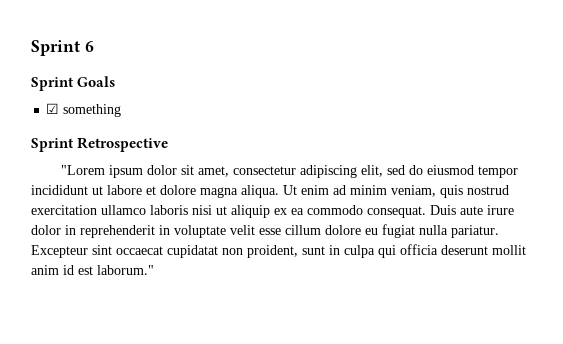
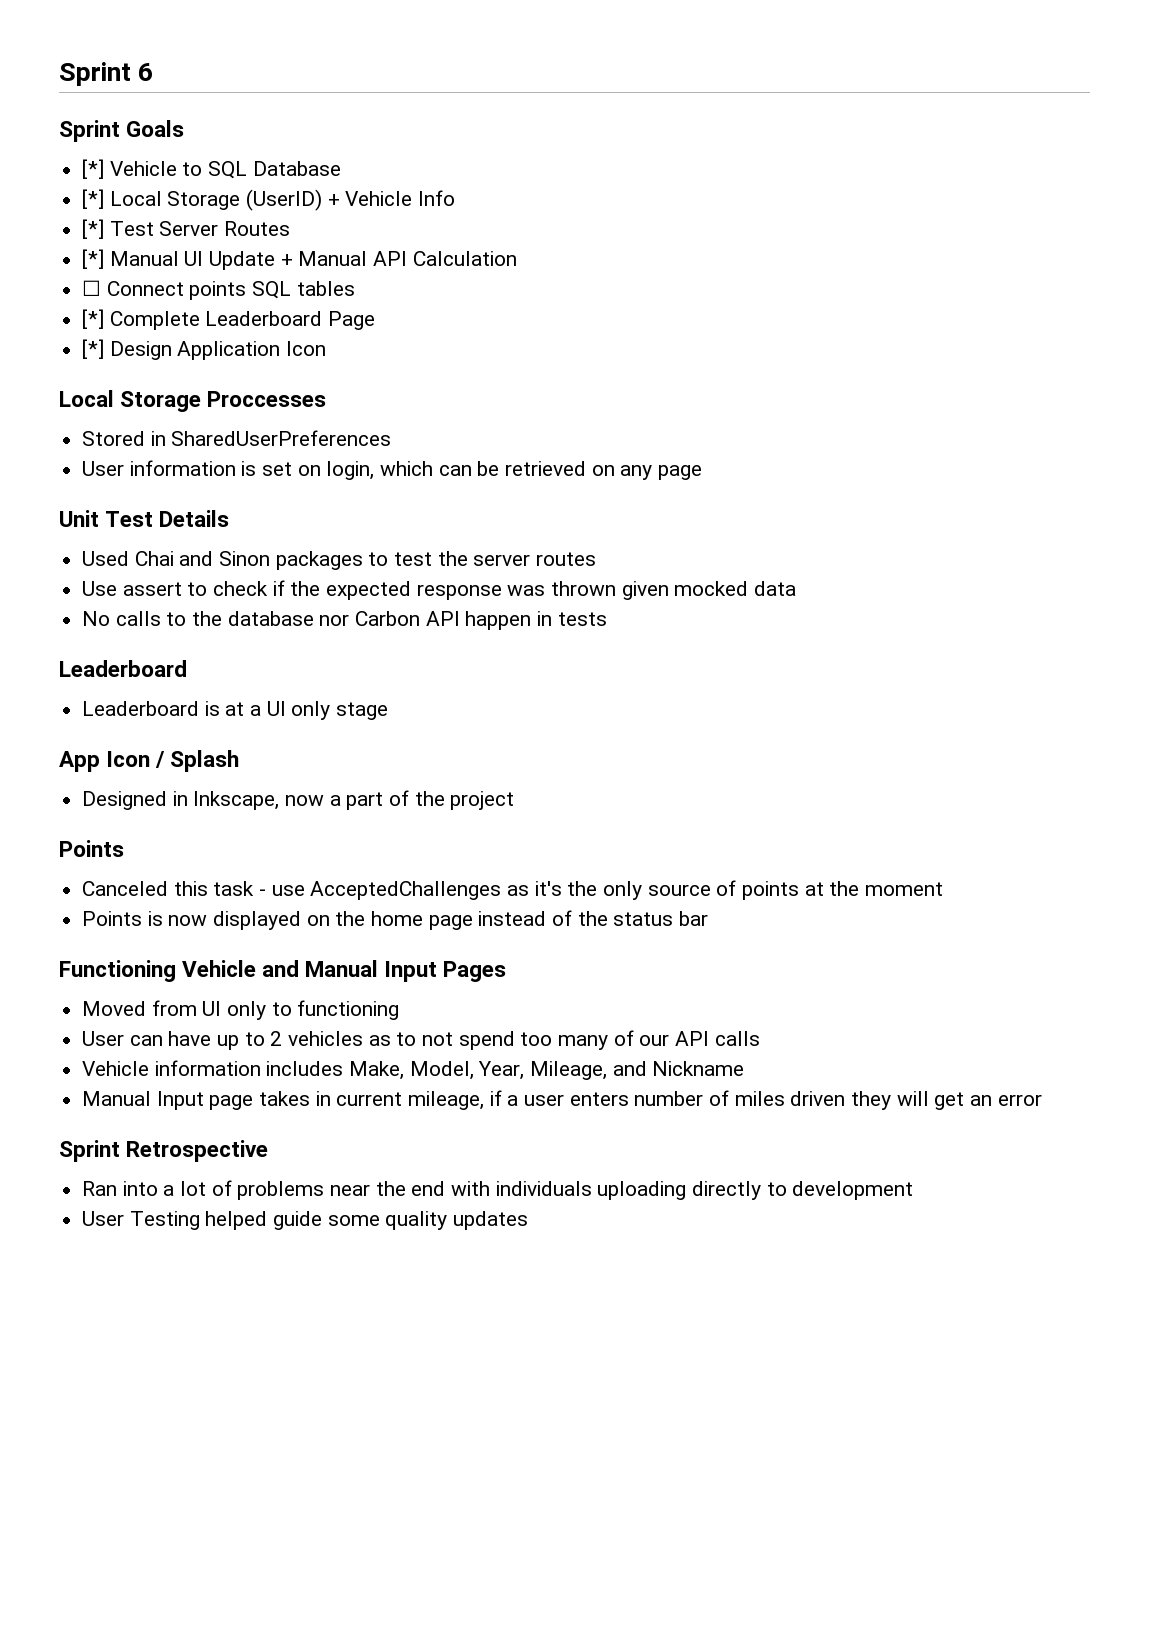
[46,103,122,117] [31,137,169,152] [61,165,519,178] [31,185,509,198] [31,205,514,218] [31,224,499,238] [31,244,526,258] [31,265,154,275] ☑ something // Sprint Retrospective // "Lorem ipsum dolor sit amet, consectetur adipiscing elit, sed do eiusmod tempor incididunt ut labore et dolore magna aliqua. Ut enim ad minim veniam, quis nostrud exercitation ullamco laboris nisi ut aliquip ex ea commodo consequat. Duis aute irure dolor in reprehenderit in voluptate velit esse cillum dolore eu fugiat nulla pariatur. Excepteur sint occaecat cupidatat non proident, sunt in culpa qui officia deserunt mollit anim id est laborum." -> [82,159,341,179] [82,189,456,211] [82,219,291,239] [82,249,517,270] [82,280,355,300] [82,309,376,330] [82,339,327,360] [59,390,327,412] [82,430,392,446] [82,460,703,480] [59,510,230,527] [82,551,597,570] [82,580,797,600] [82,611,607,630] [59,660,187,677] [82,701,389,720] [59,750,240,772] [82,790,515,810] [59,840,124,857] [82,880,944,900] [82,910,709,930] [59,960,507,982] [82,1000,400,1020] [82,1030,760,1050] [82,1060,745,1080] [82,1090,1042,1110] [59,1140,269,1162] [82,1180,914,1200] [82,1211,529,1230] [*] Vehicle to SQL Database // [*] Local Storage (UserID) + Vehicle Info // [*] Test Server Routes // [*] Manual UI Update + Manual API Calculation // ☐ Connect points SQL tables // [*] Complete Leaderboard Page // [*] Design Application Icon // Local Storage Proccesses // Stored in SharedUserPreferences // User information is set on login, which can be retrieved on any page // Unit Test Details // Used Chai and Sinon packages to test the server routes // Use assert to check if the expected response was thrown given mocked data // No calls to the database nor Carbon API happen in tests // Leaderboard // Leaderboard is at a UI only stage // App Icon / Splash // Designed in Inkscape, now a part of the project // Points // Canceled this task - use AcceptedChallenges as it's the only source of points at the moment // Points is now displayed on the home page instead of the status bar // Functioning Vehicle and Manual Input Pages // Moved from UI only to functioning // User can have up to 2 vehicles as to not spend too many of our API calls // Vehicle information includes Make, Model, Year, Mileage, and Nickname // Manual Input page takes in current mileage, if a user enters number of miles driven they will get an error // Sprint Retrospective // Ran into a lot of problems near the end with individuals uploading directly to development // User Testing helped guide some quality updates

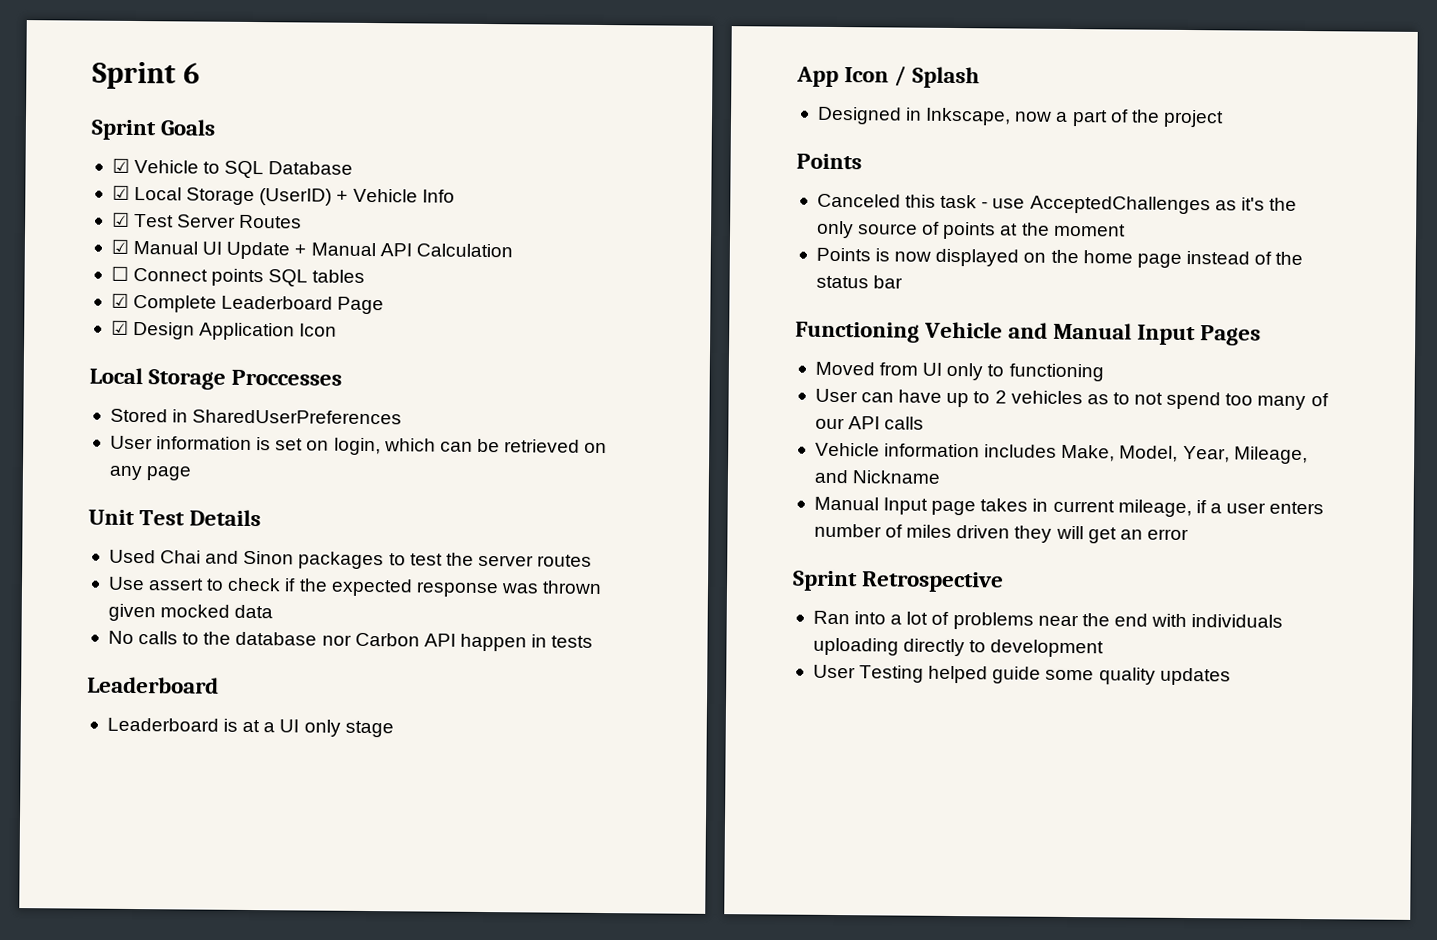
[82,159,105,179] [*] -> [111,158,130,173] ☑
[82,189,105,209] [*] -> [111,185,130,200] ☑
[82,219,105,239] [*] -> [111,212,130,227] ☑
[82,249,105,269] [*] -> [110,239,129,254] ☑
[82,309,105,329] [*] -> [110,293,129,308] ☑
[82,339,105,359] [*] -> [110,320,129,335] ☑

